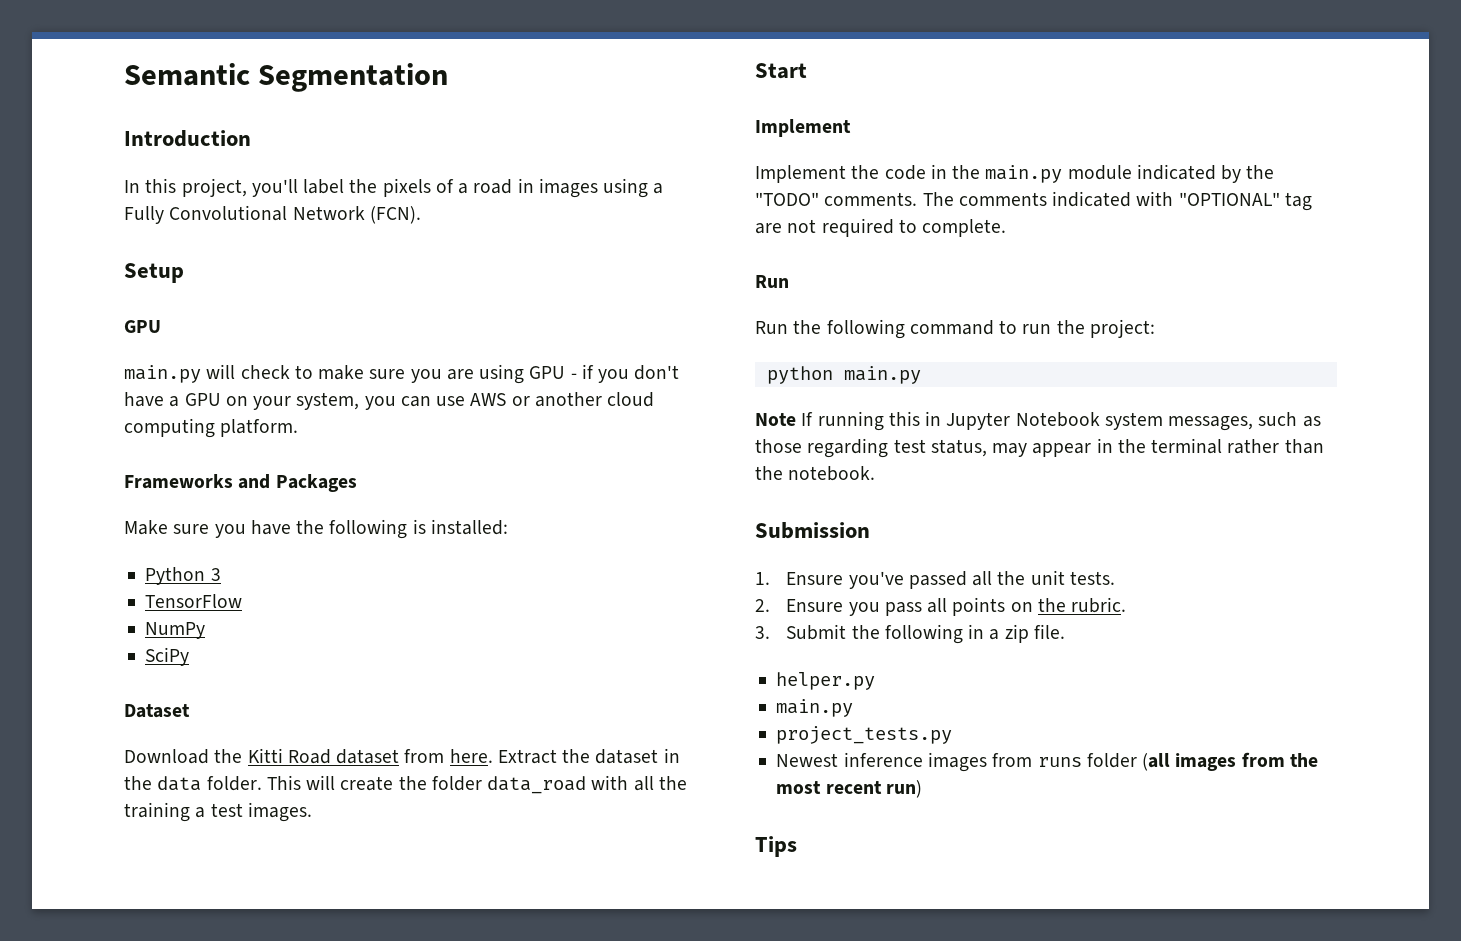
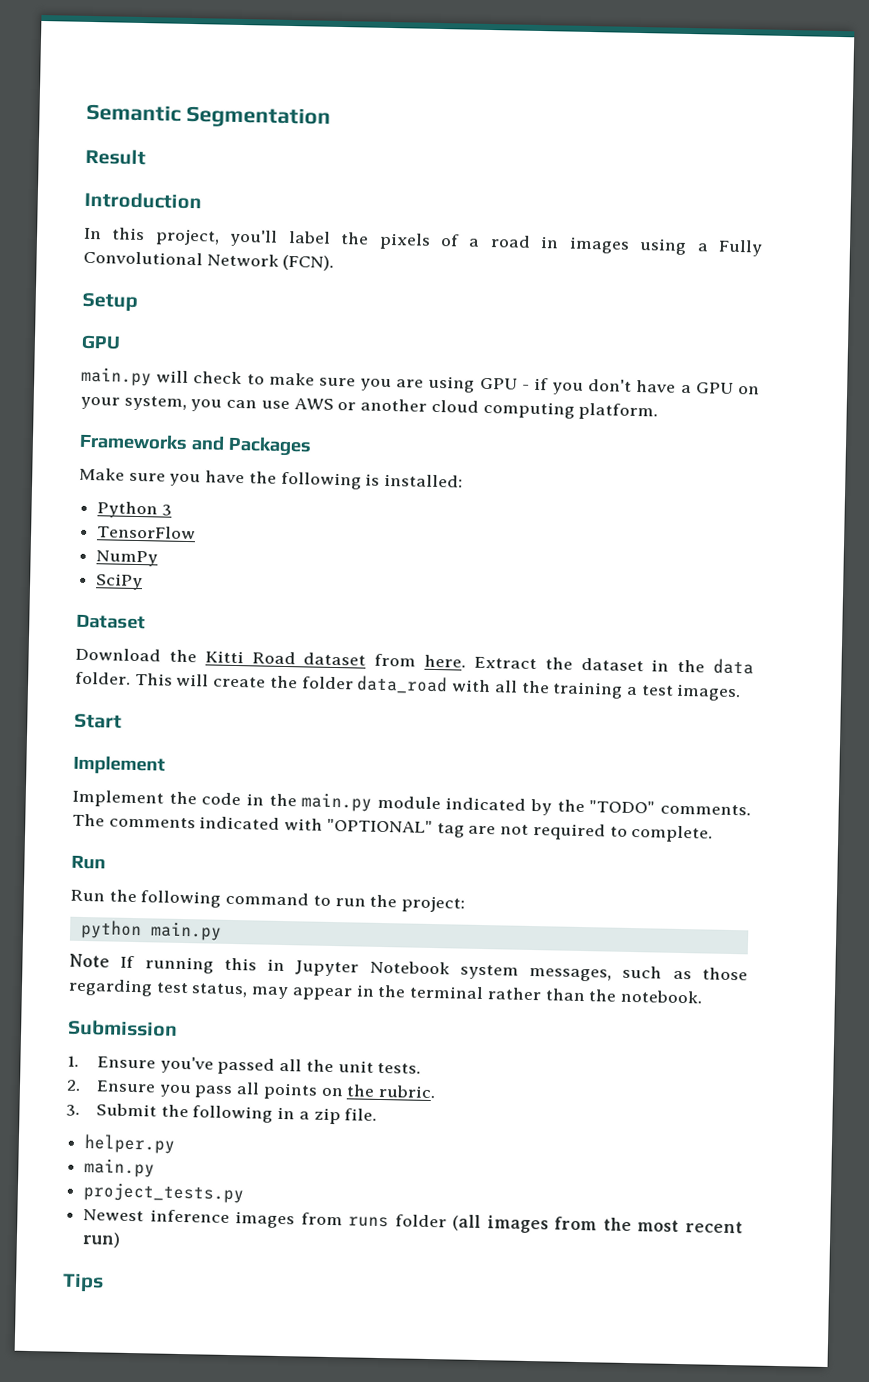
(449, 77) none -> [85,148,146,166] // Result

